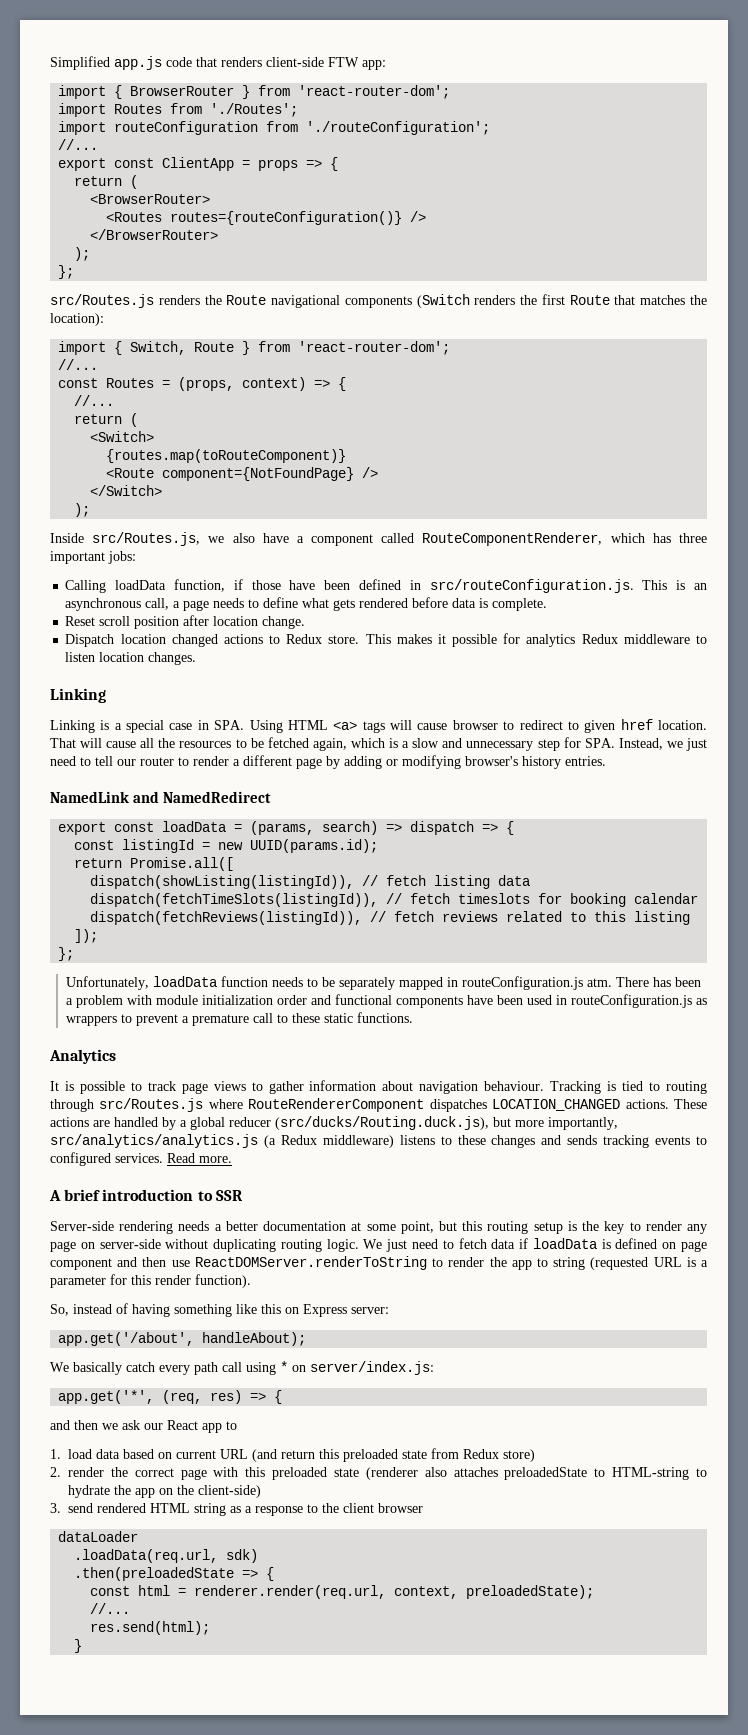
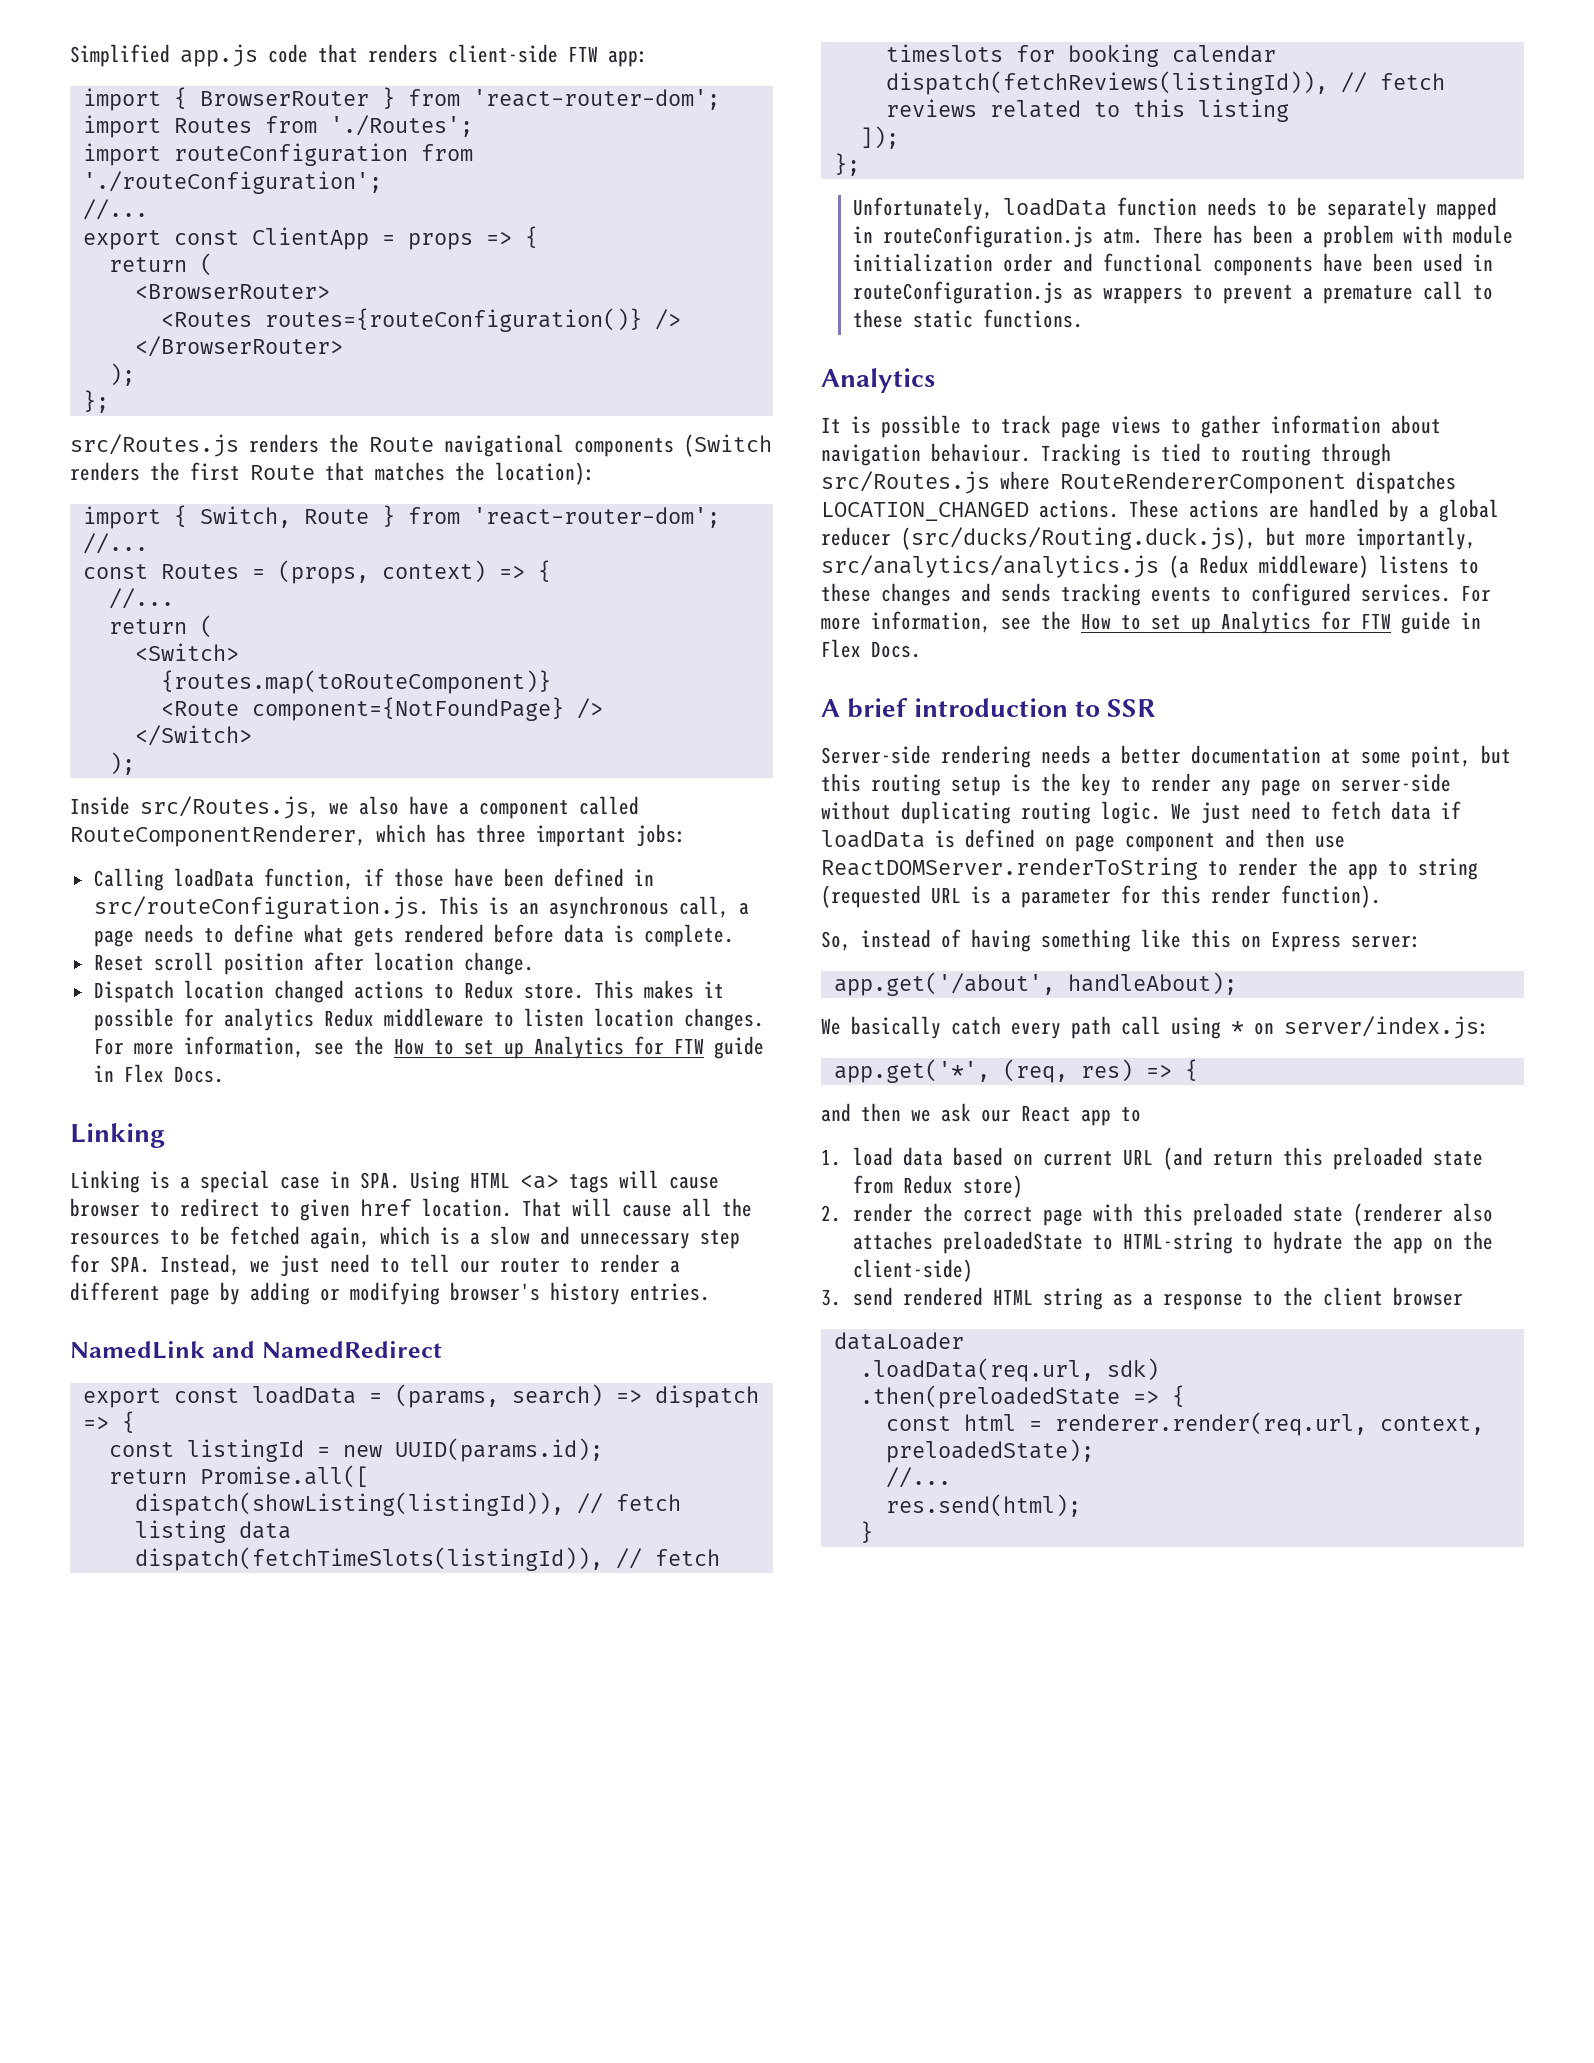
(197, 658) none -> [93,1036,764,1059] [93,1064,224,1083] For more information, see the How to set up Analytics for FTW guide in Flex Docs.
[167,1153,232,1163] Read more. -> [1461,585,1491,602] [821,611,1481,634] [821,639,921,658] For more information, see the How to set up Analytics for FTW guide in Flex Docs.

